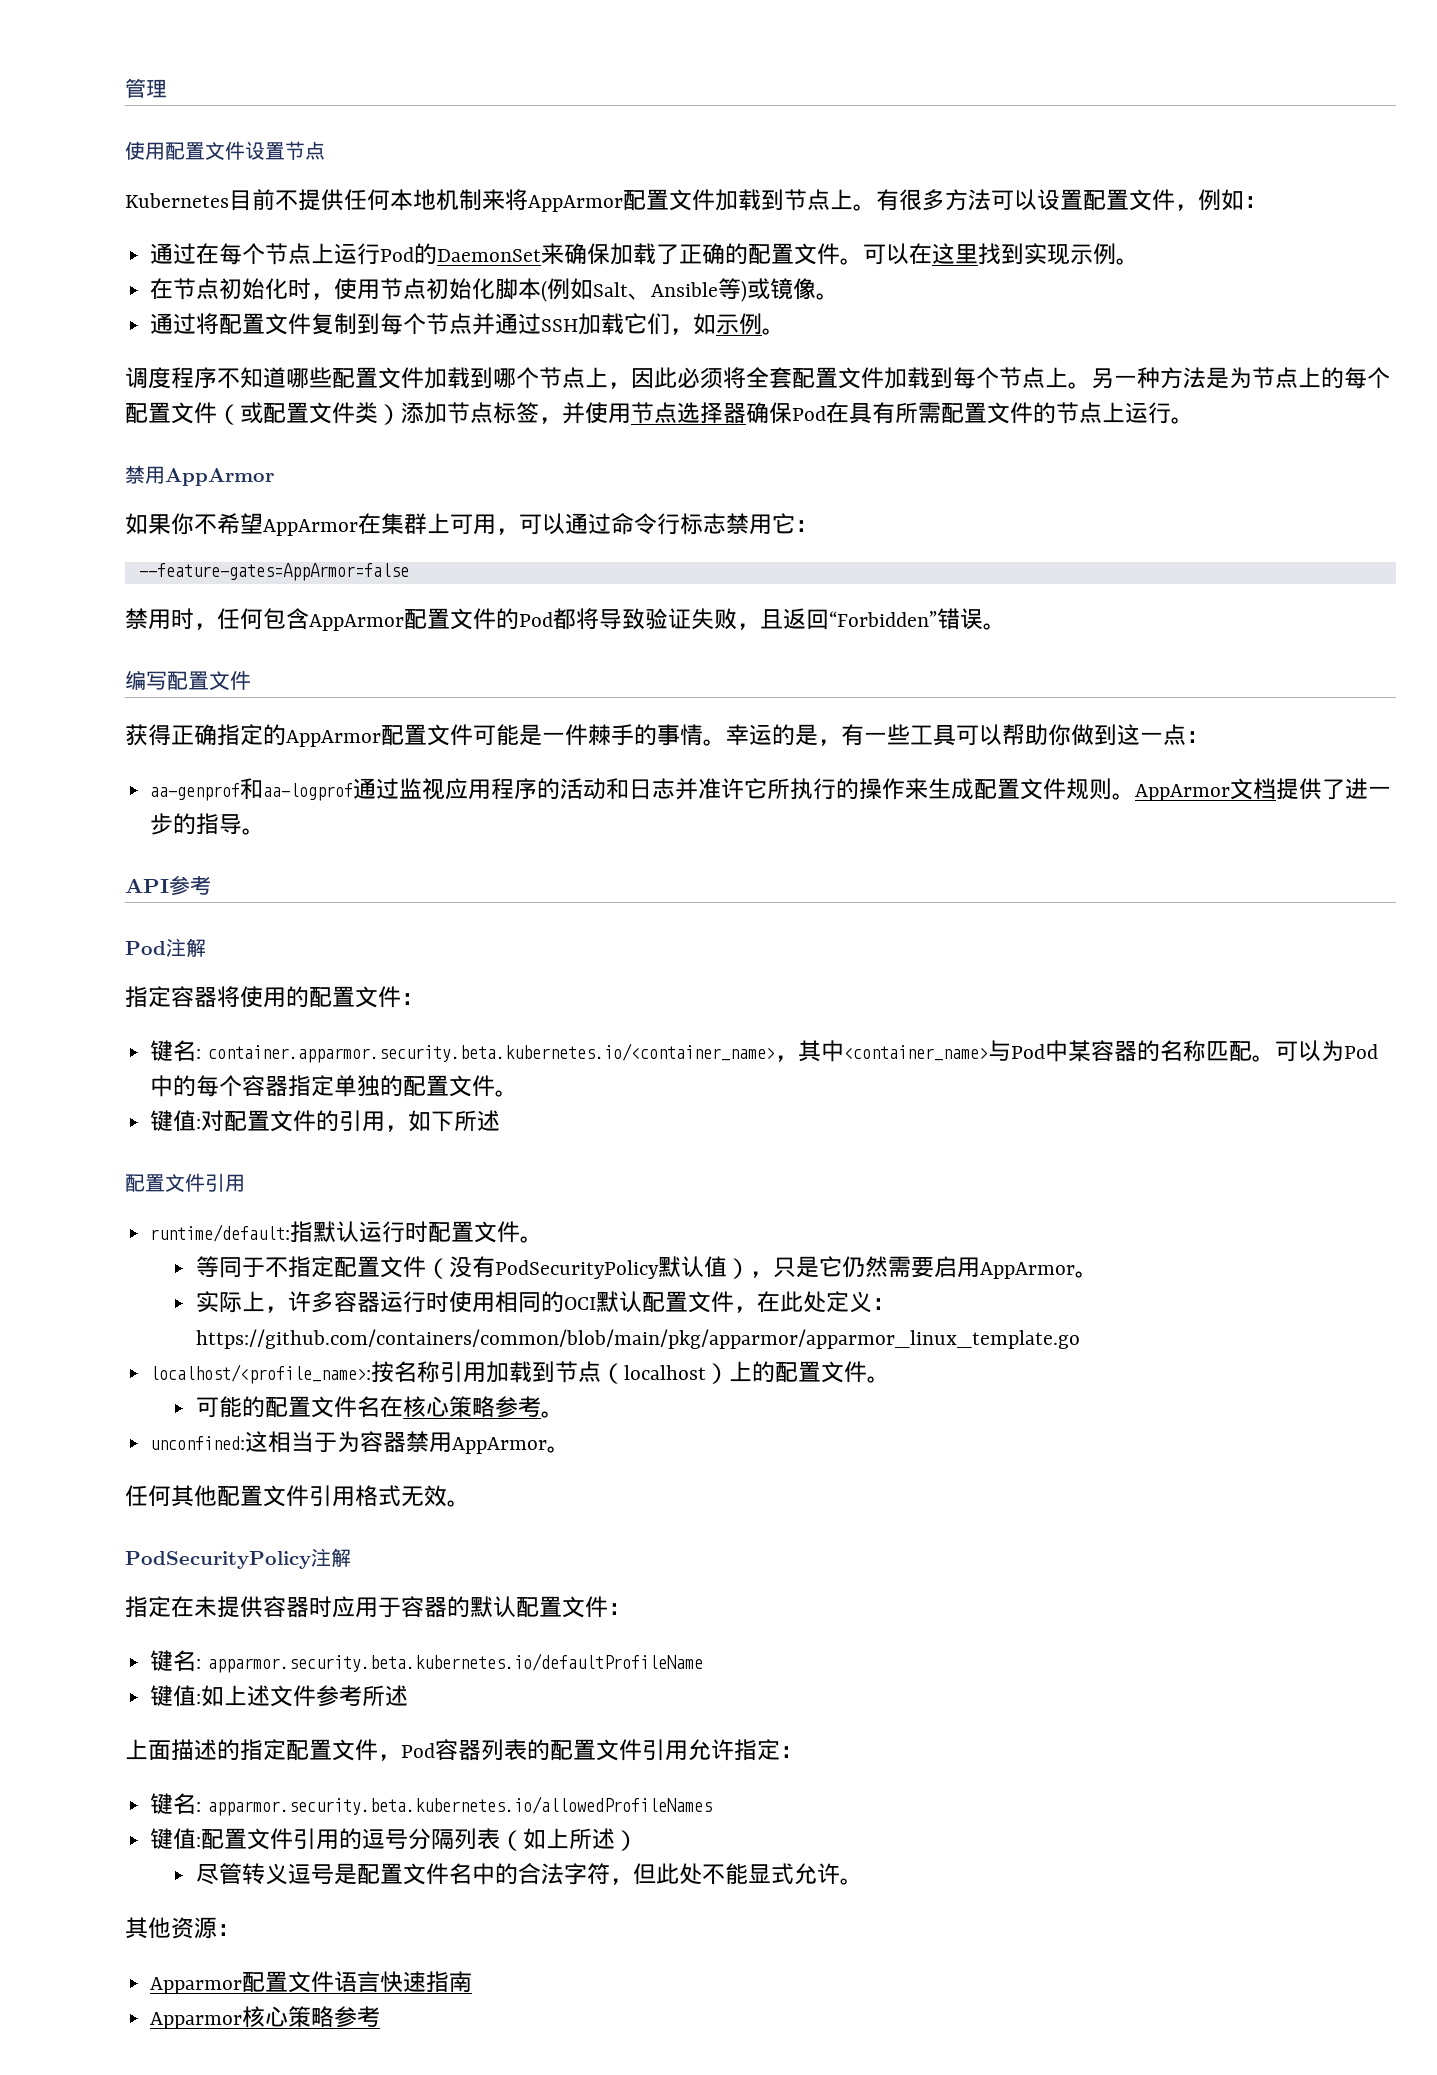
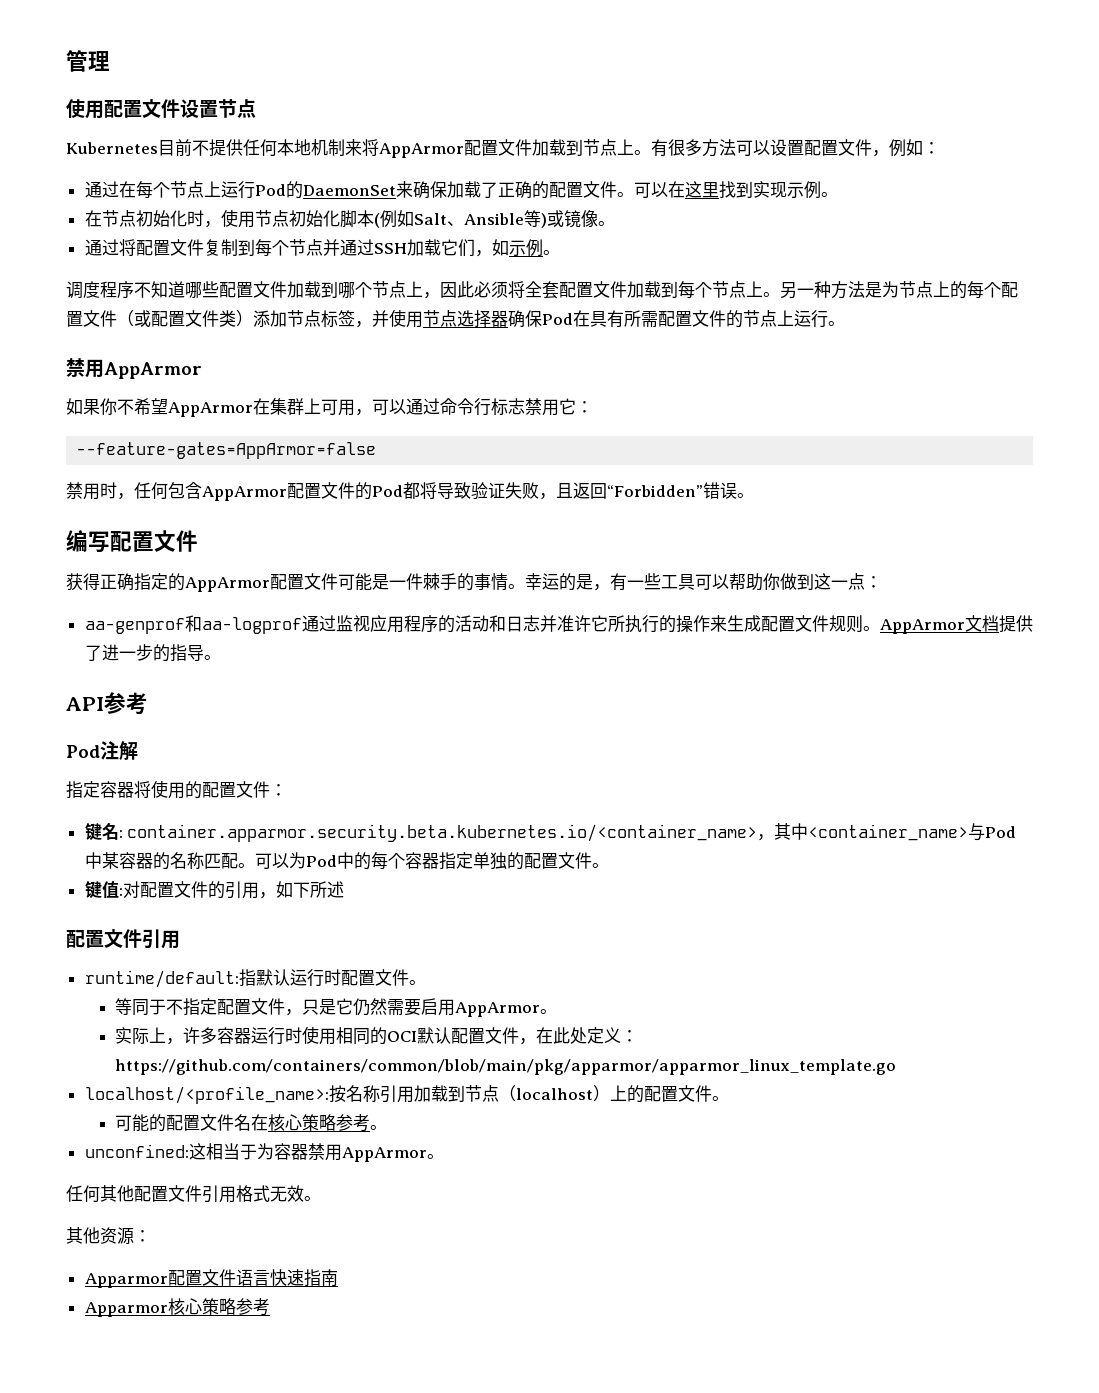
[426,1256,751,1279] （没有PodSecurityPolicy默认值） -> (286, 1006) none
[125,1548,351,1569] [125,1596,631,1618] [150,1650,703,1673] [150,1685,409,1707] [125,1739,803,1761] [150,1793,712,1816] [150,1828,639,1851] [196,1863,864,1885] // PodSecurityPolicy注解 // 指定在未提供容器时应用于容器的默认配置文件： // 键名: apparmor.security.beta.kubernetes.io/defaultProfileName // 键值:如上述文件参考所述 // 上面描述的指定配置文件，Pod容器列表的配置文件引用允许指定： // 键名: apparmor.security.beta.kubernetes.io/allowedProfileNames // 键值:配置文件引用的逗号分隔列表（如上所述） // 尽管转义逗号是配置文件名中的合法字符，但此处不能显式允许。 -> (321, 1198) none

